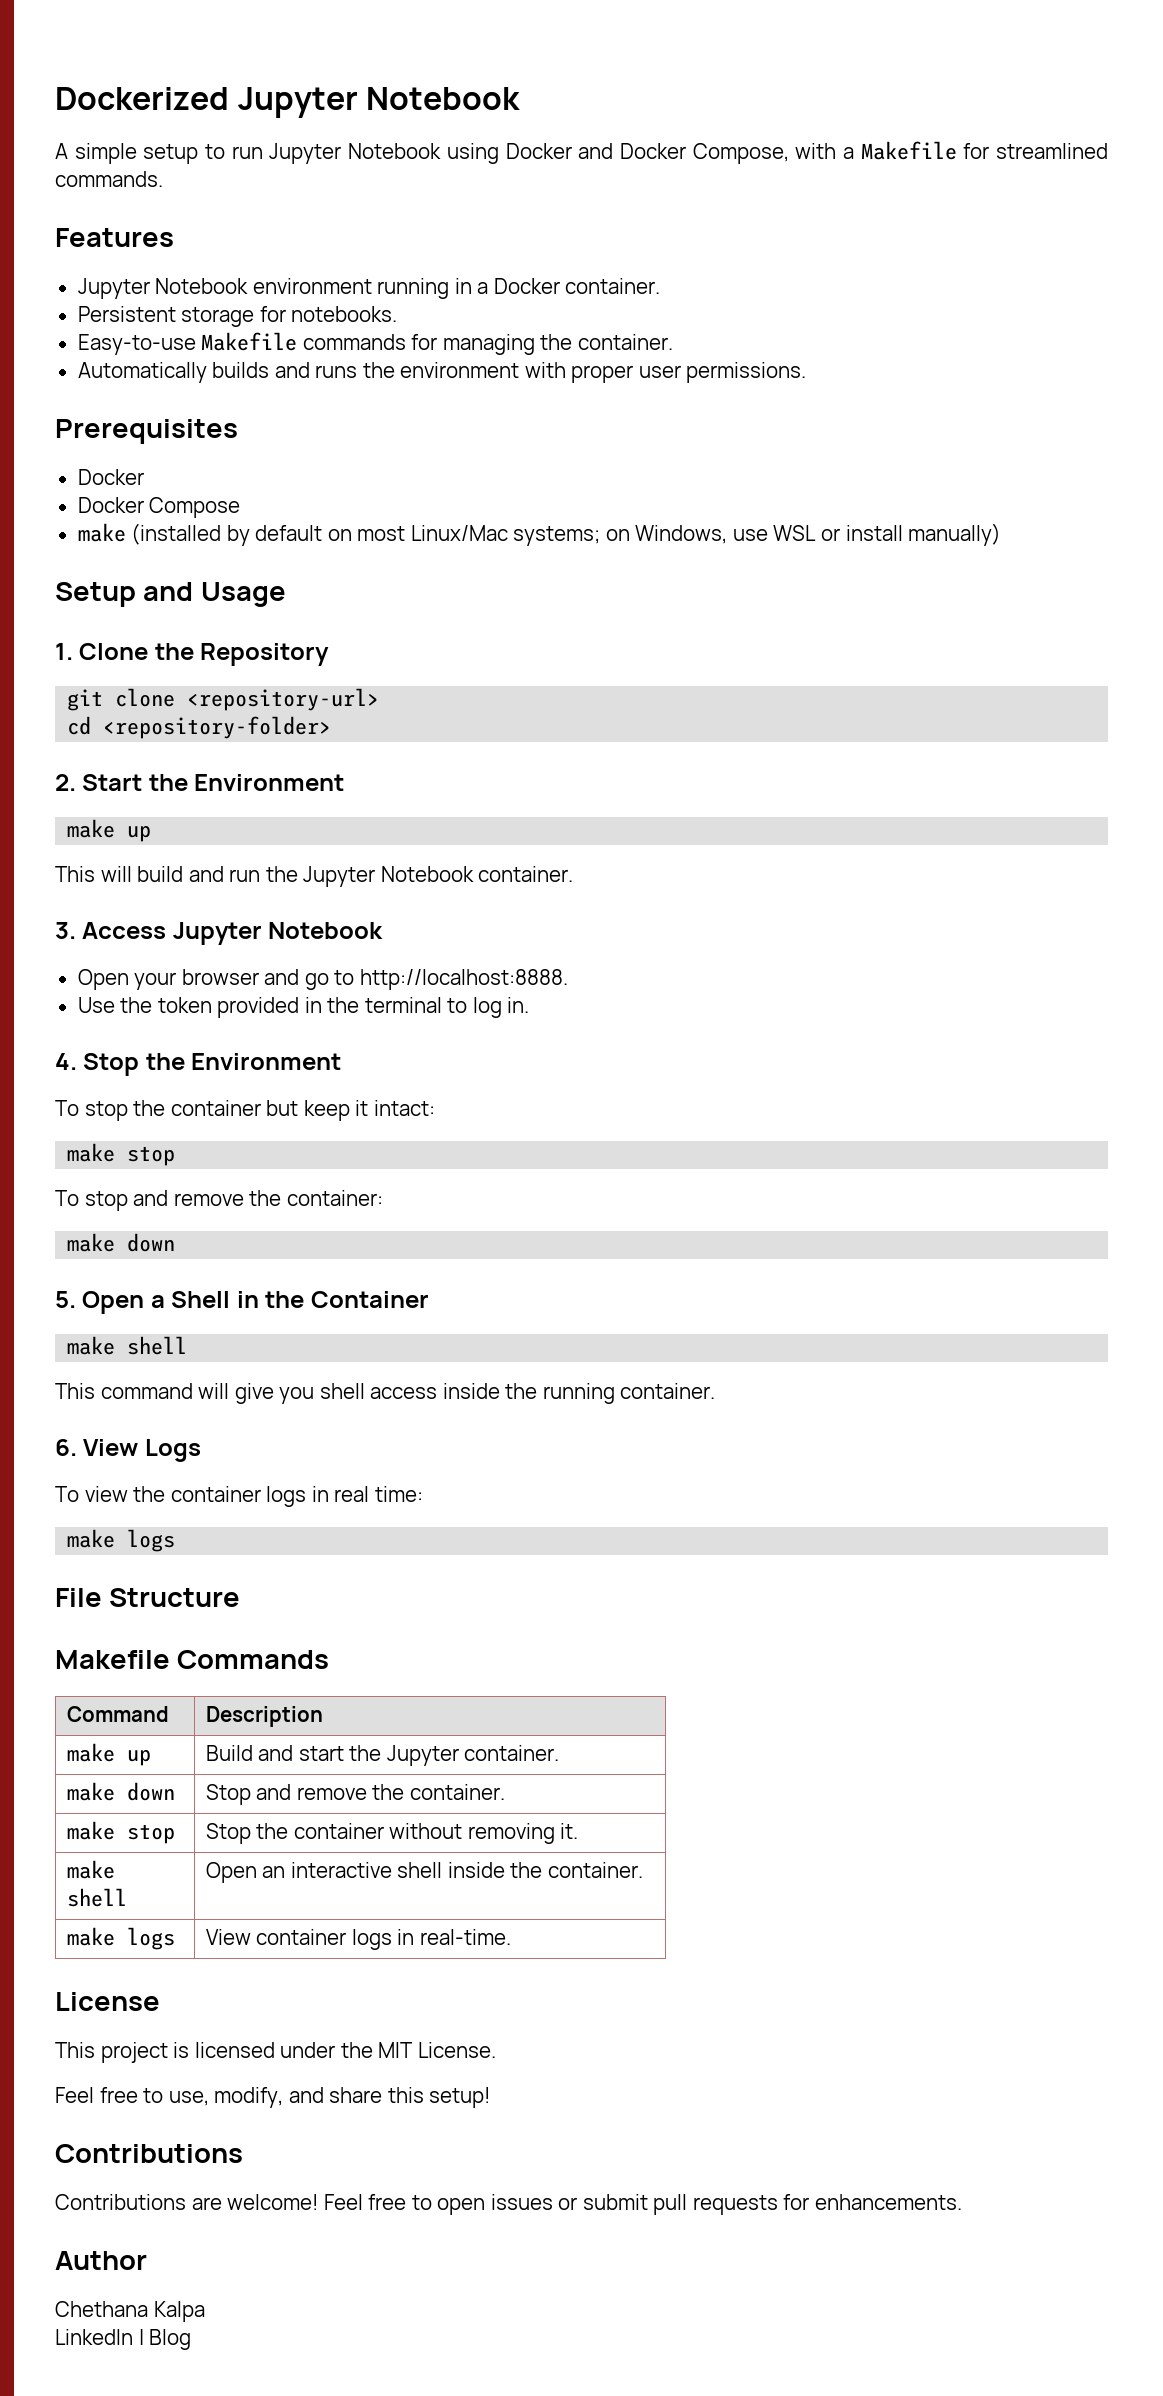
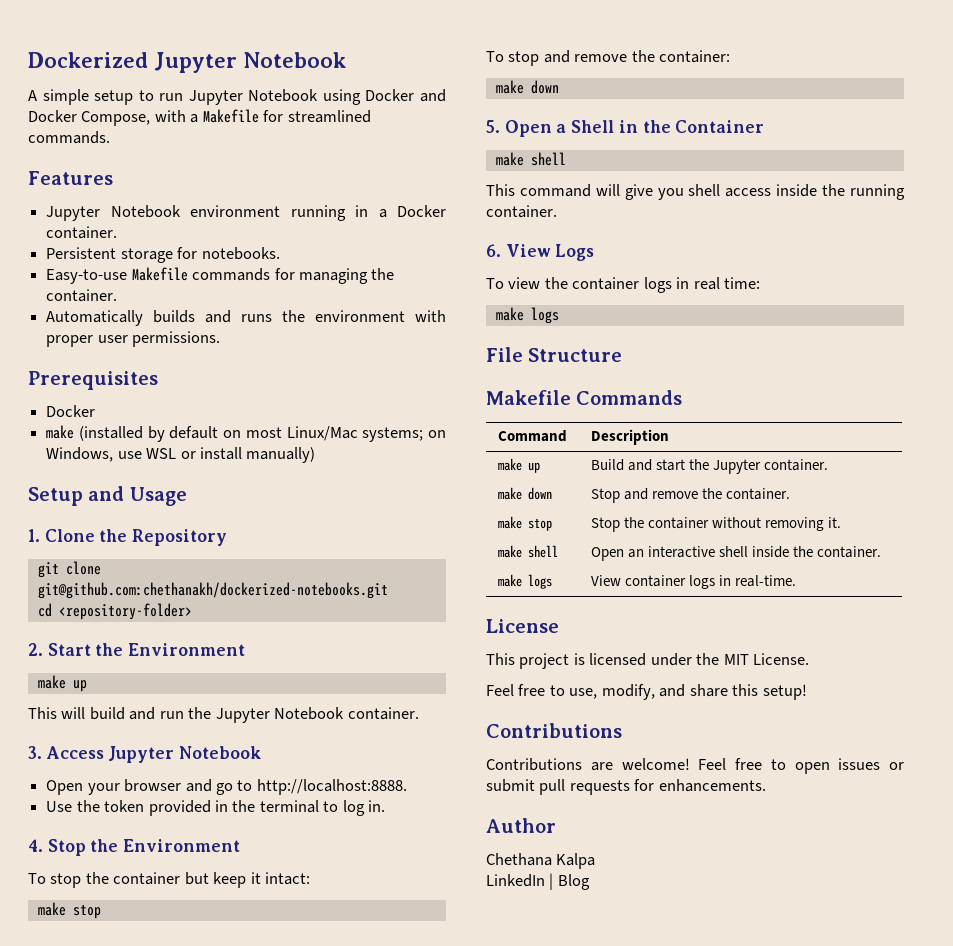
[77,497,241,518] // Docker Compose -> (96, 411) none
[187,688,380,711] <repository-url> -> [37,582,388,599] git@github.com:chethanakh/dockerized-notebooks.git

